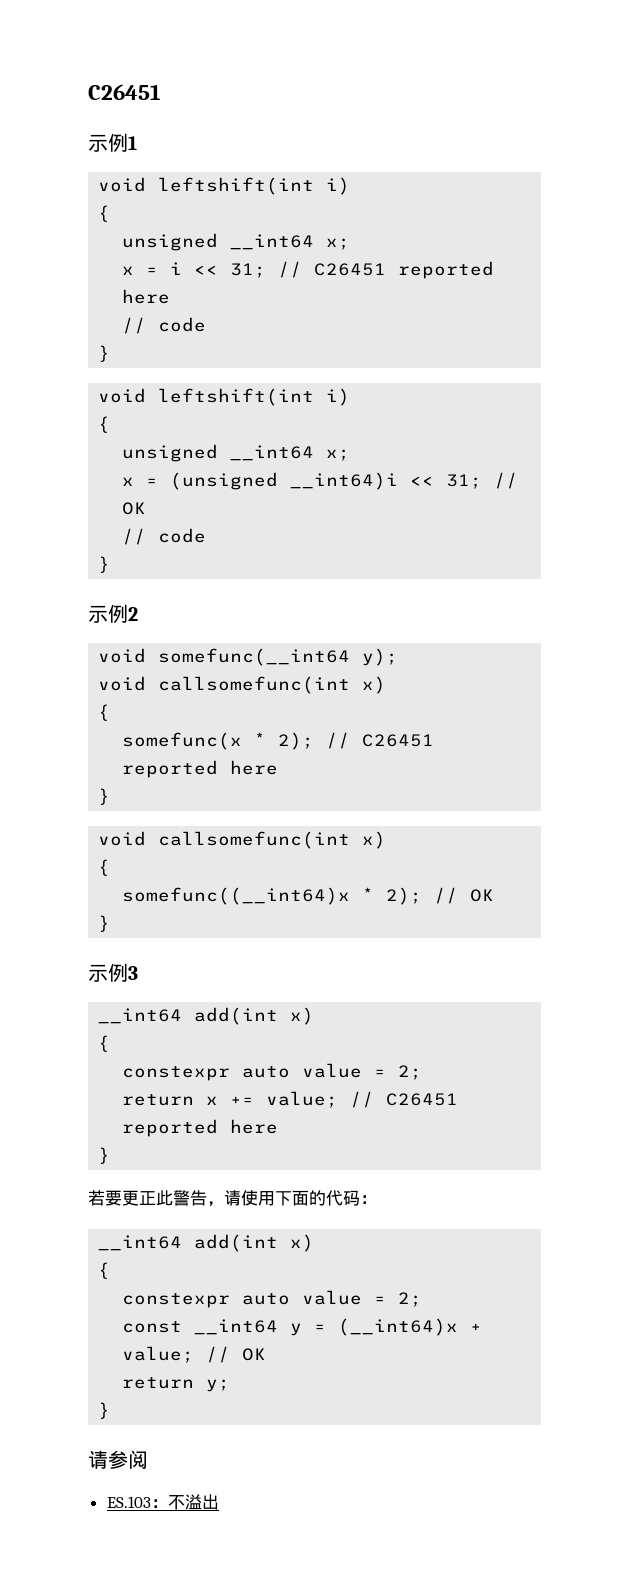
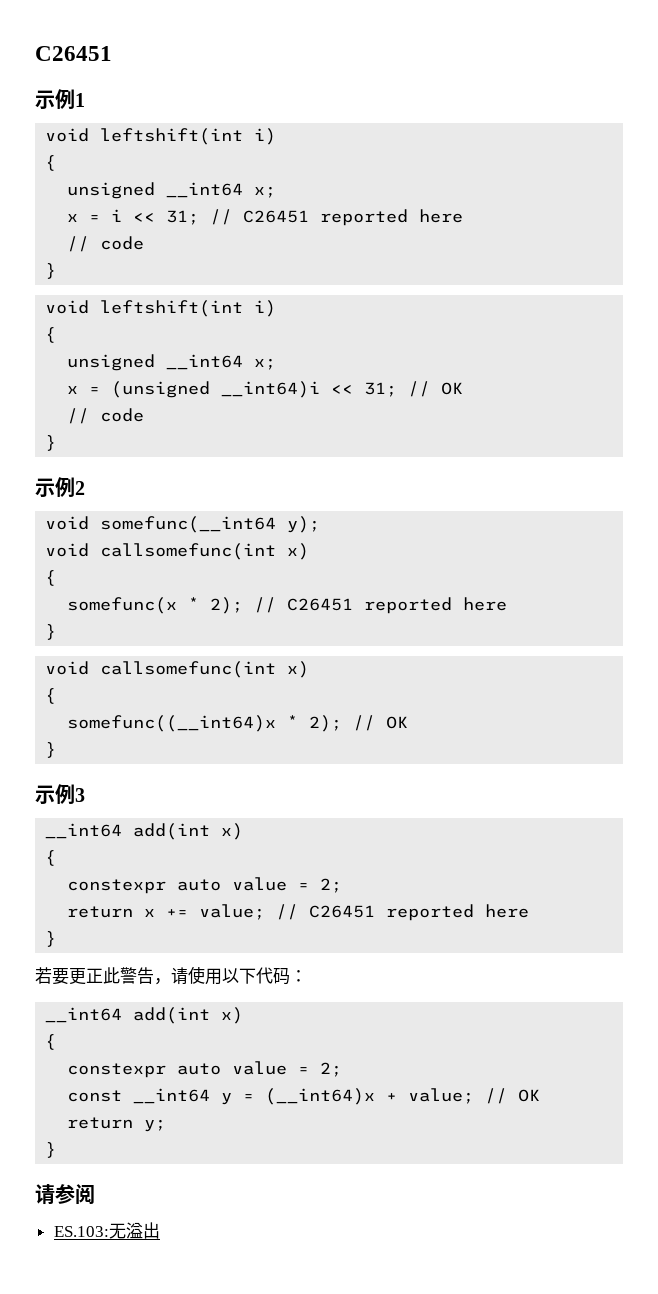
[275,1190,326,1206] 下面的 -> [222,968,256,984] 以下
[106,1495,185,1510] ES.103：不 -> [53,1223,126,1239] ES.103:无

